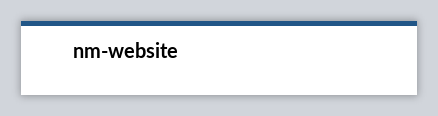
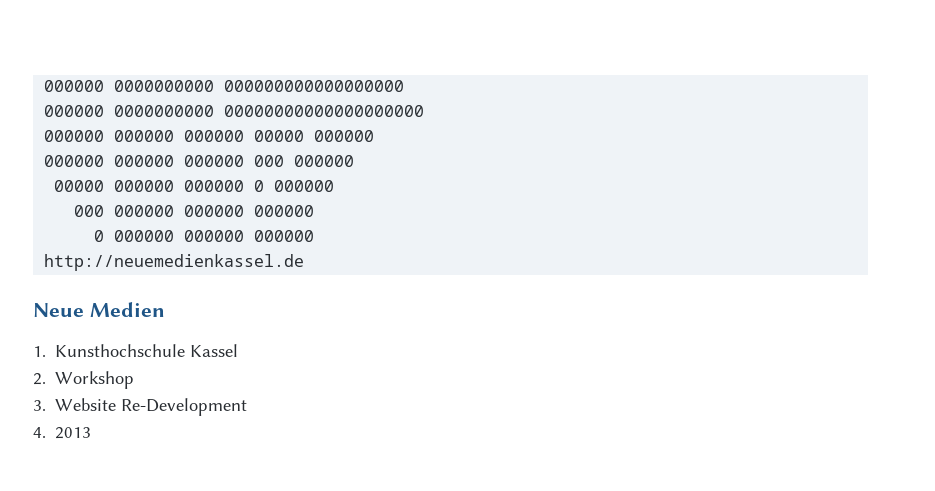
[73,42,178,58] nm-website -> [44,80,405,92] [44,105,425,117] [44,130,375,142] [44,155,355,167] [54,180,335,192] [74,205,315,217] [94,230,315,242] [44,254,305,271] [33,302,165,317] [33,344,239,357] [33,371,135,389] [33,398,248,416] [33,427,92,439] 000000 0000000000 000000000000000000 // 000000 0000000000 00000000000000000000 // 000000 000000 000000 00000 000000 // 000000 000000 000000 000 000000 // 00000 000000 000000 0 000000 // 000 000000 000000 000000 // 0 000000 000000 000000 // http://neuemedienkassel.de // Neue Medien // 1. Kunsthochschule Kassel // 2. Workshop // 3. Website Re-Development // 4. 2013

